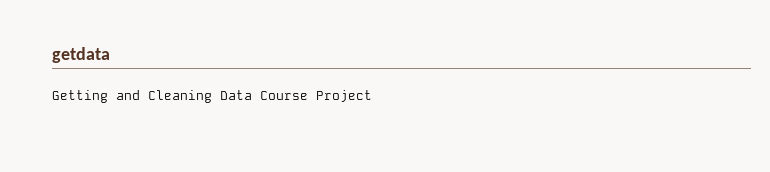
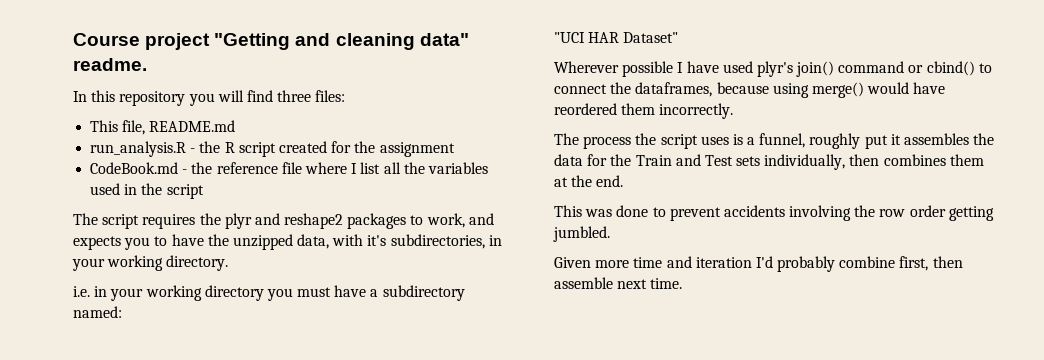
[52,47,110,63] [52,90,372,103] getdata // Getting and Cleaning Data Course Project -> [73,33,469,50] [73,58,147,71] [73,90,346,106] [90,120,236,135] [90,141,455,157] [90,162,488,174] [90,183,204,199] [73,213,494,229] [73,234,502,250] [72,255,229,271] [73,285,465,301] [73,306,122,318] [554,32,679,43] [554,61,992,77] [554,82,946,98] [554,103,734,119] [554,133,995,149] [554,154,984,170] [554,175,624,187] [554,205,994,221] [553,226,610,242] [554,256,963,272] [554,277,683,289] Course project "Getting and cleaning data" readme. // In this repository you will find three files: // This file, README.md // run_analysis.R - the R script created for the assignment // CodeBook.md - the reference file where I list all the variables used in the script // The script requires the plyr and reshape2 packages to work, and expects you to have the unzipped data, with it's subdirectories, in your working directory. // i.e. in your working directory you must have a subdirectory named: // "UCI HAR Dataset" // Wherever possible I have used plyr's join() command or cbind() to connect the dataframes, because using merge() would have reordered them incorrectly. // The process the script uses is a funnel, roughly put it assembles the data for the Train and Test sets individually, then combines them at the end. // This was done to prevent accidents involving the row order getting jumbled. // Given more time and iteration I'd probably combine first, then assemble next time.

